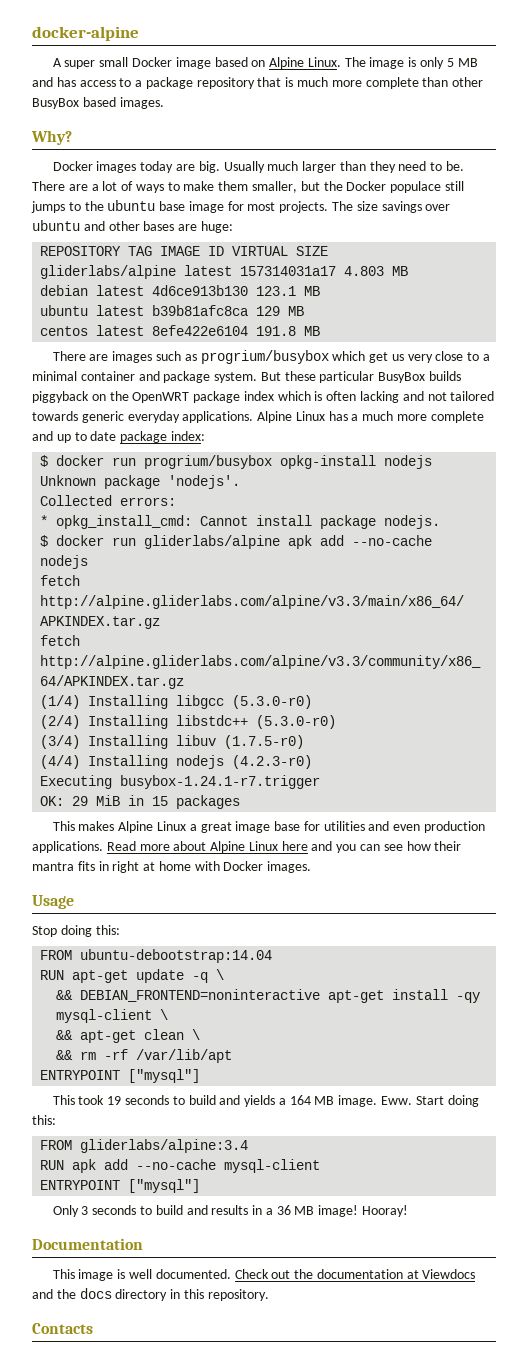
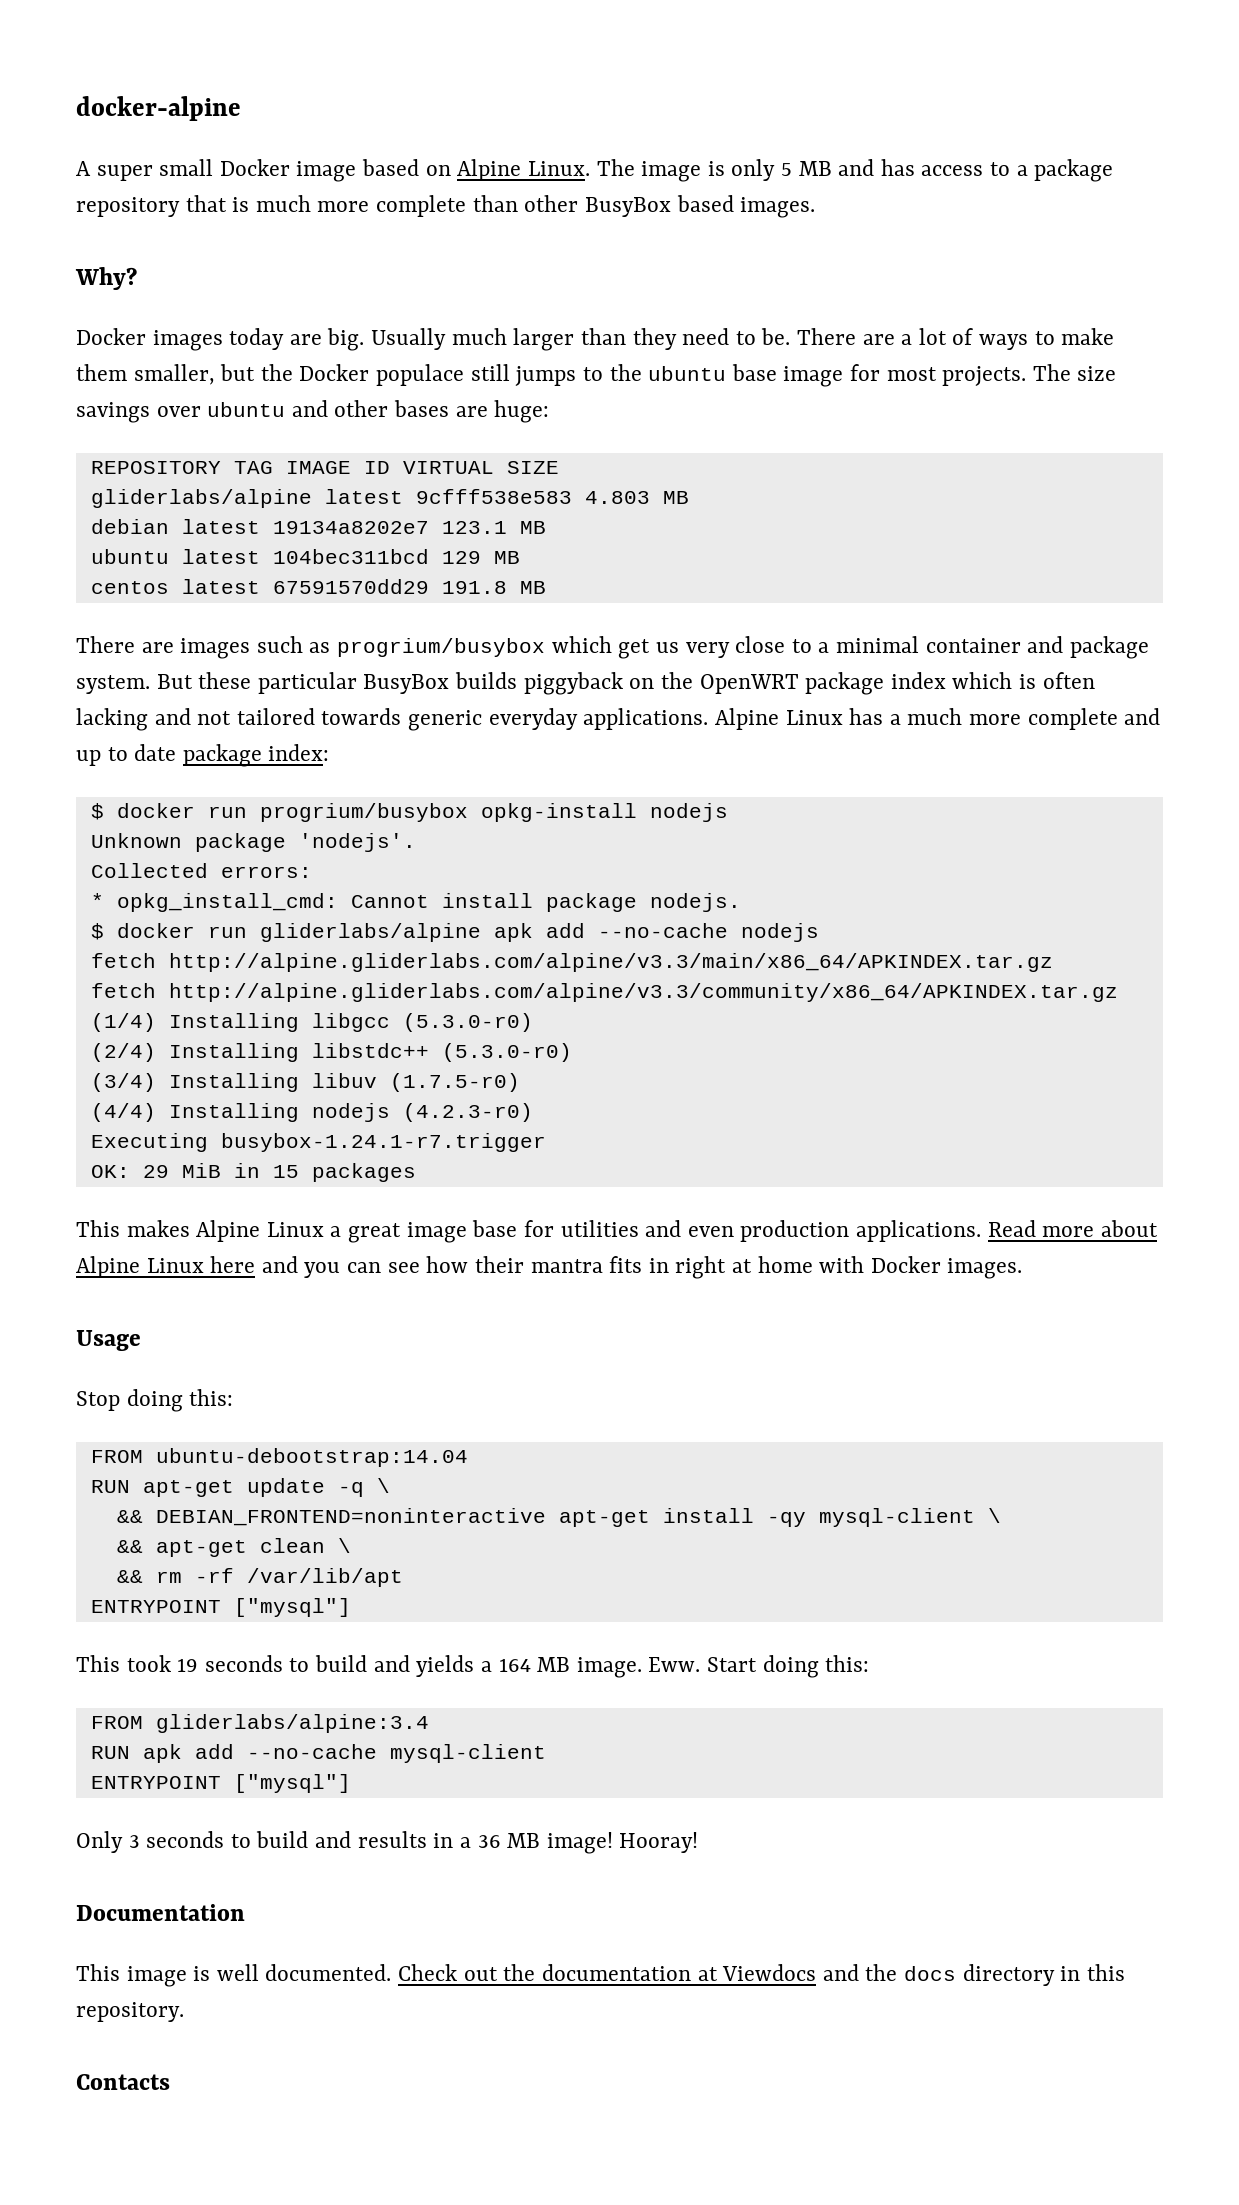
[240,266,337,276] 157314031a17 -> [415,489,572,504] 9cfff538e583
[152,285,249,296] 4d6ce913b130 -> [272,521,429,534] 19134a8202e7
[152,305,249,316] b39b81afc8ca -> [272,549,429,564] 104bec311bcd
[152,325,249,336] 8efe422e6104 -> [272,579,429,594] 67591570dd29

